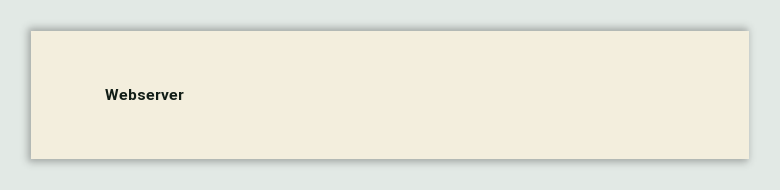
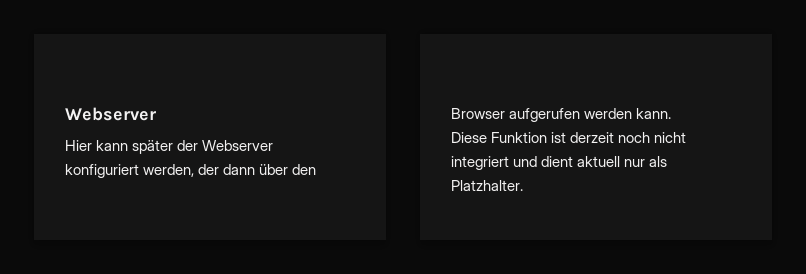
[105,89,184,100] Webserver -> [65,107,156,121] [65,140,274,154] [65,164,317,178] [451,108,672,122] [451,132,687,143] [451,156,668,170] [451,180,523,191] Webserver // Hier kann später der Webserver konfiguriert werden, der dann über den Browser aufgerufen werden kann. Diese Funktion ist derzeit noch nicht integriert und dient aktuell nur als Platzhalter.

